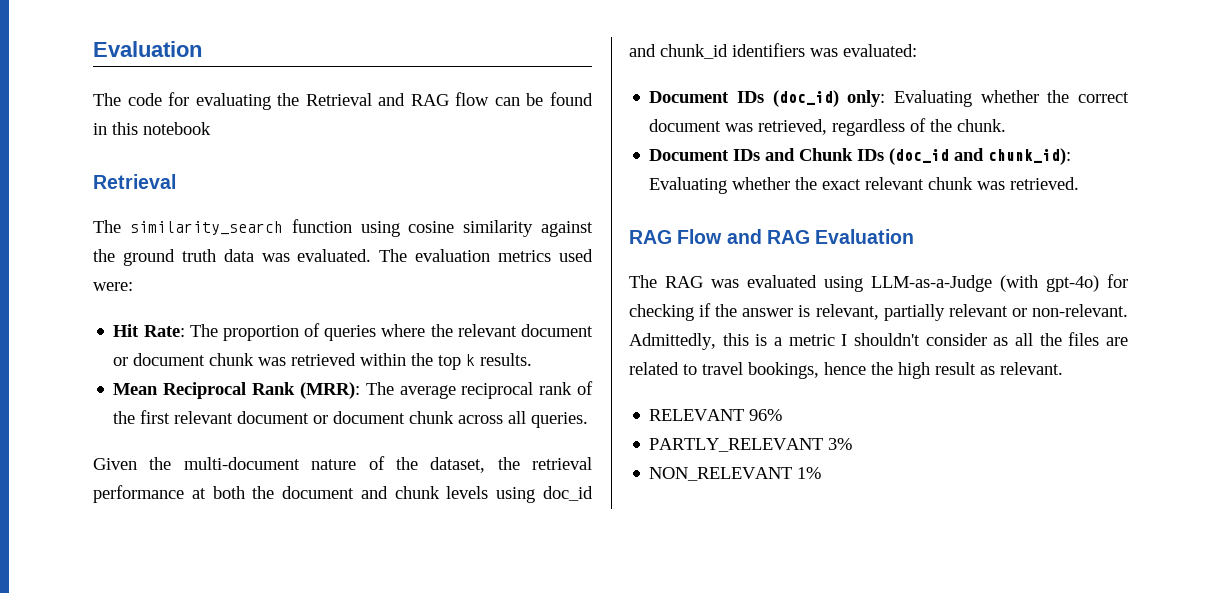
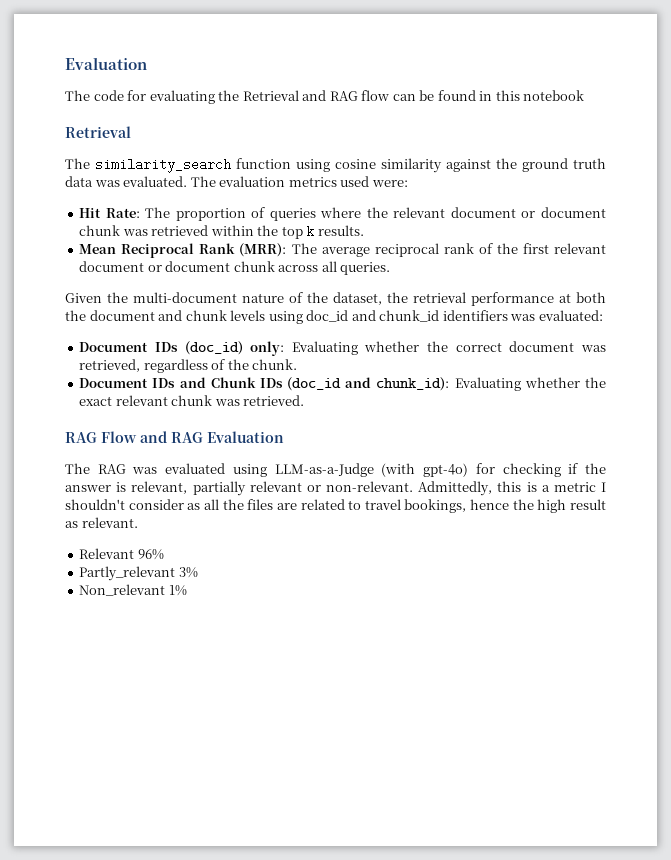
[649,409,745,421] RELEVANT -> [79,548,135,559] Relevant
[649,438,824,452] PARTLY_RELEVANT -> [79,566,176,581] Partly_relevant
[649,467,793,481] NON_RELEVANT -> [79,584,166,596] Non_relevant

